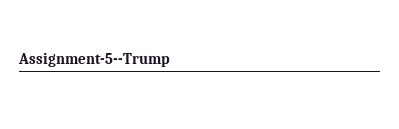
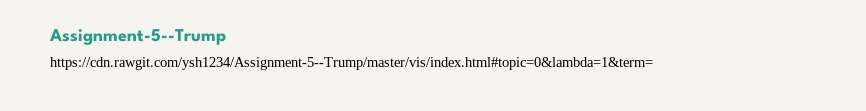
(170, 59) none -> [50,57,653,70] // https://cdn.rawgit.com/ysh1234/Assignment-5--Trump/master/vis/index.html#topic=0&lambda=1&term=

